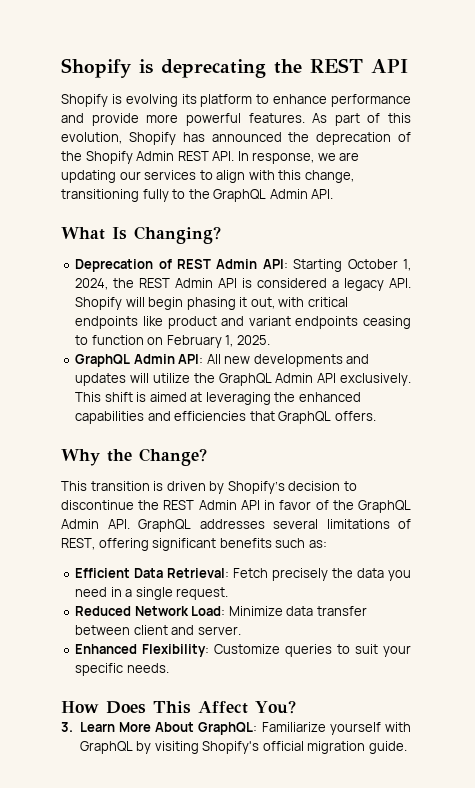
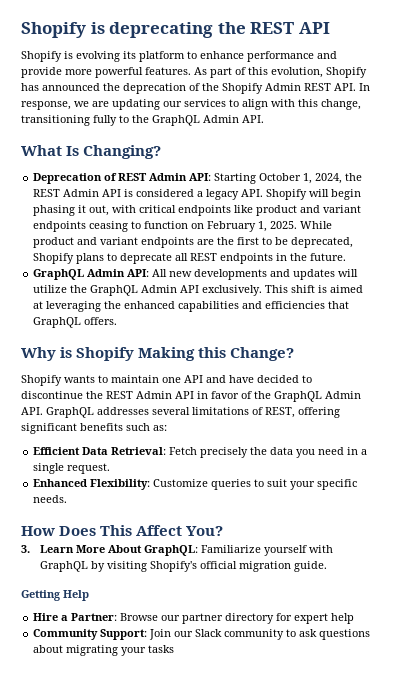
(270, 340) none -> [300,221,333,229] [33,237,354,248] [33,253,347,264] While product and variant endpoints are the first to be deprecated, Shopify plans to deprecate all REST endpoints in the future.
[107,448,207,466] [61,481,341,494] the Change? // This transition is driven by Shopify’s decision -> [60,347,295,361] [21,375,299,386] is Shopify Making this Change? // Shopify wants to maintain one API and have decided
[75,606,367,616] [75,625,241,635] // Reduced Network Load: Minimize data transfer between client and server. -> (111, 468) none
(407, 747) none -> [21,590,89,601] [33,613,355,624] [33,629,371,640] [33,645,175,656] // Getting Help // Hire a Partner: Browse our partner directory for expert help // Community Support: Join our Slack community to ask questions about migrating your tasks

